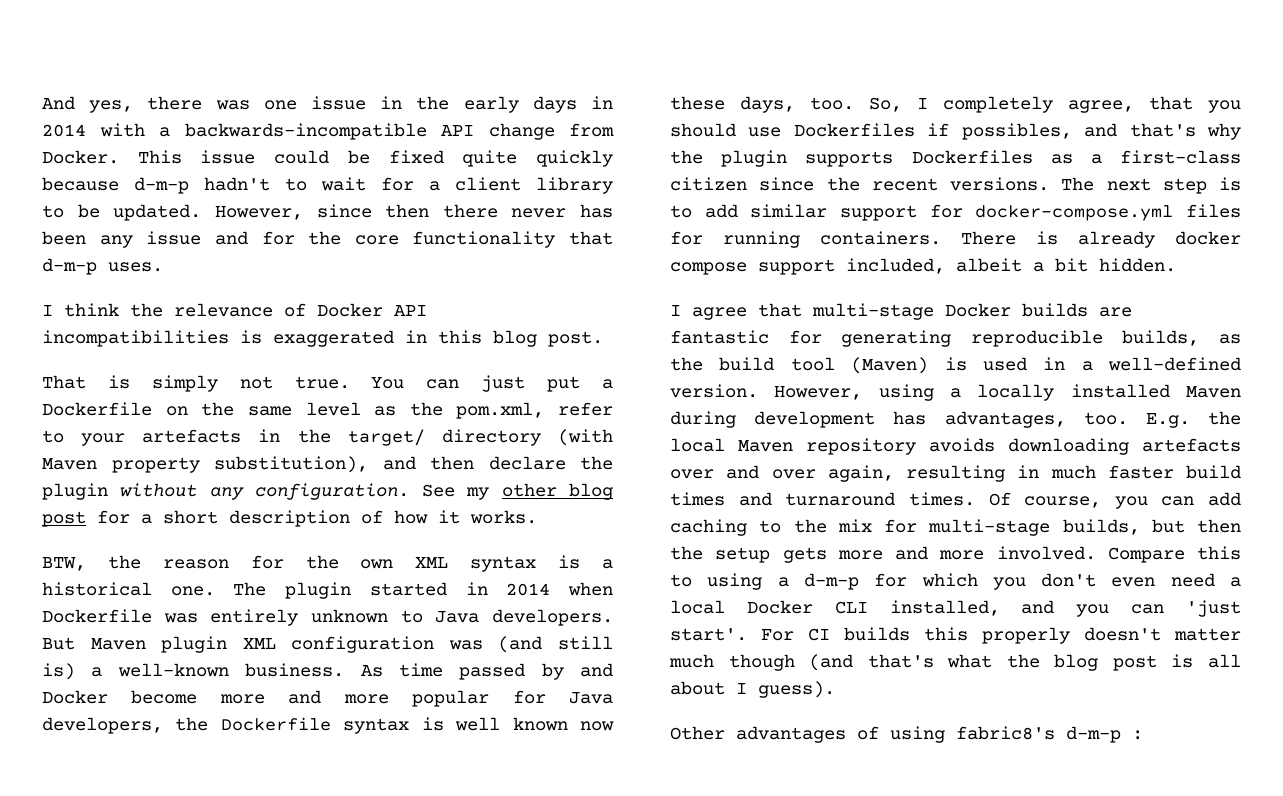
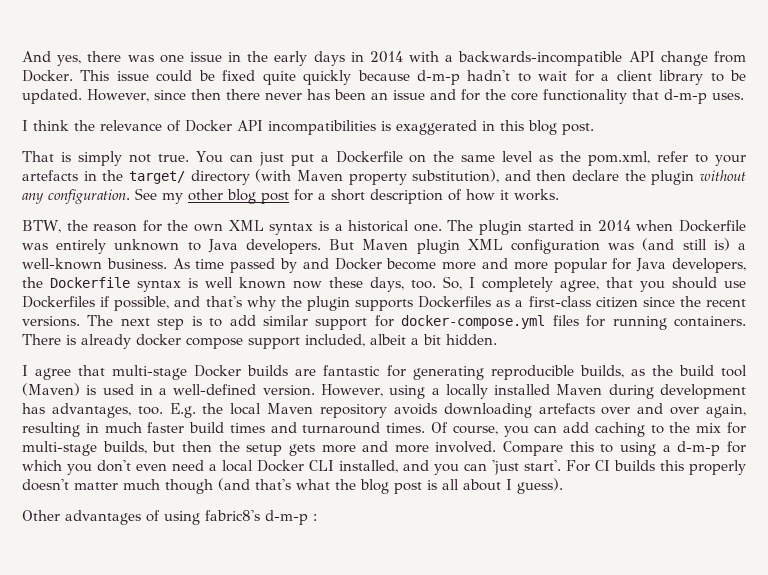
[99,235,133,248] any -> [371,92,388,100] an
[961,123,1072,140] possibles, -> [114,296,170,311] possible,

